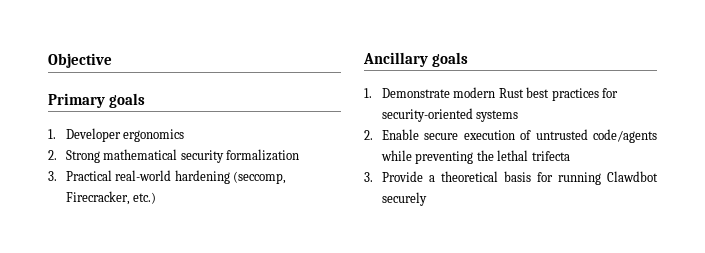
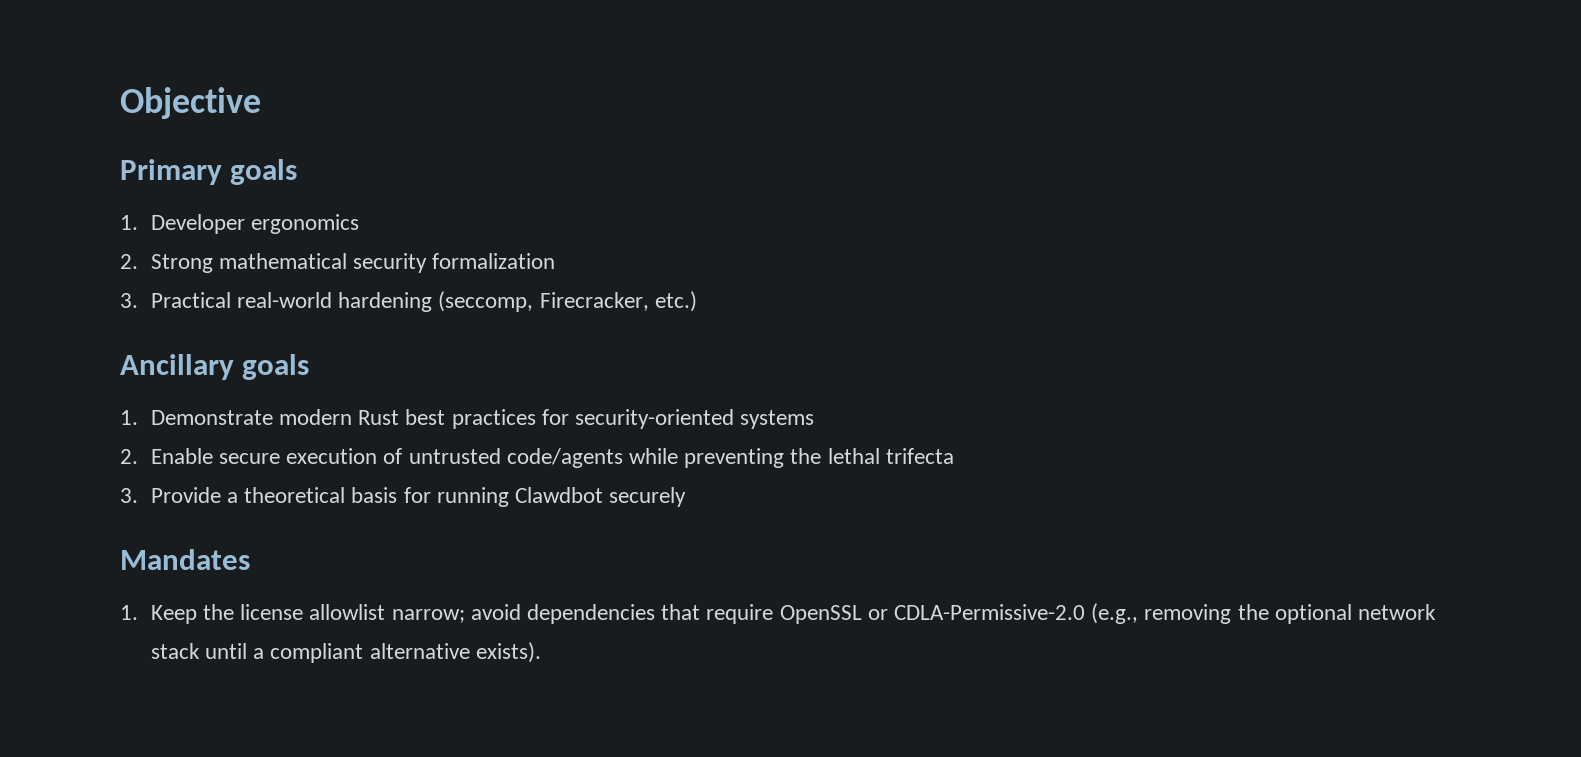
(427, 199) none -> [120,549,250,570] [120,603,1437,624] [150,642,541,663] // Mandates // 1. Keep the license allowlist narrow; avoid dependencies that require OpenSSL or CDLA-Permissive-2.0 (e.g., removing the optional network stack until a compliant alternative exists).

